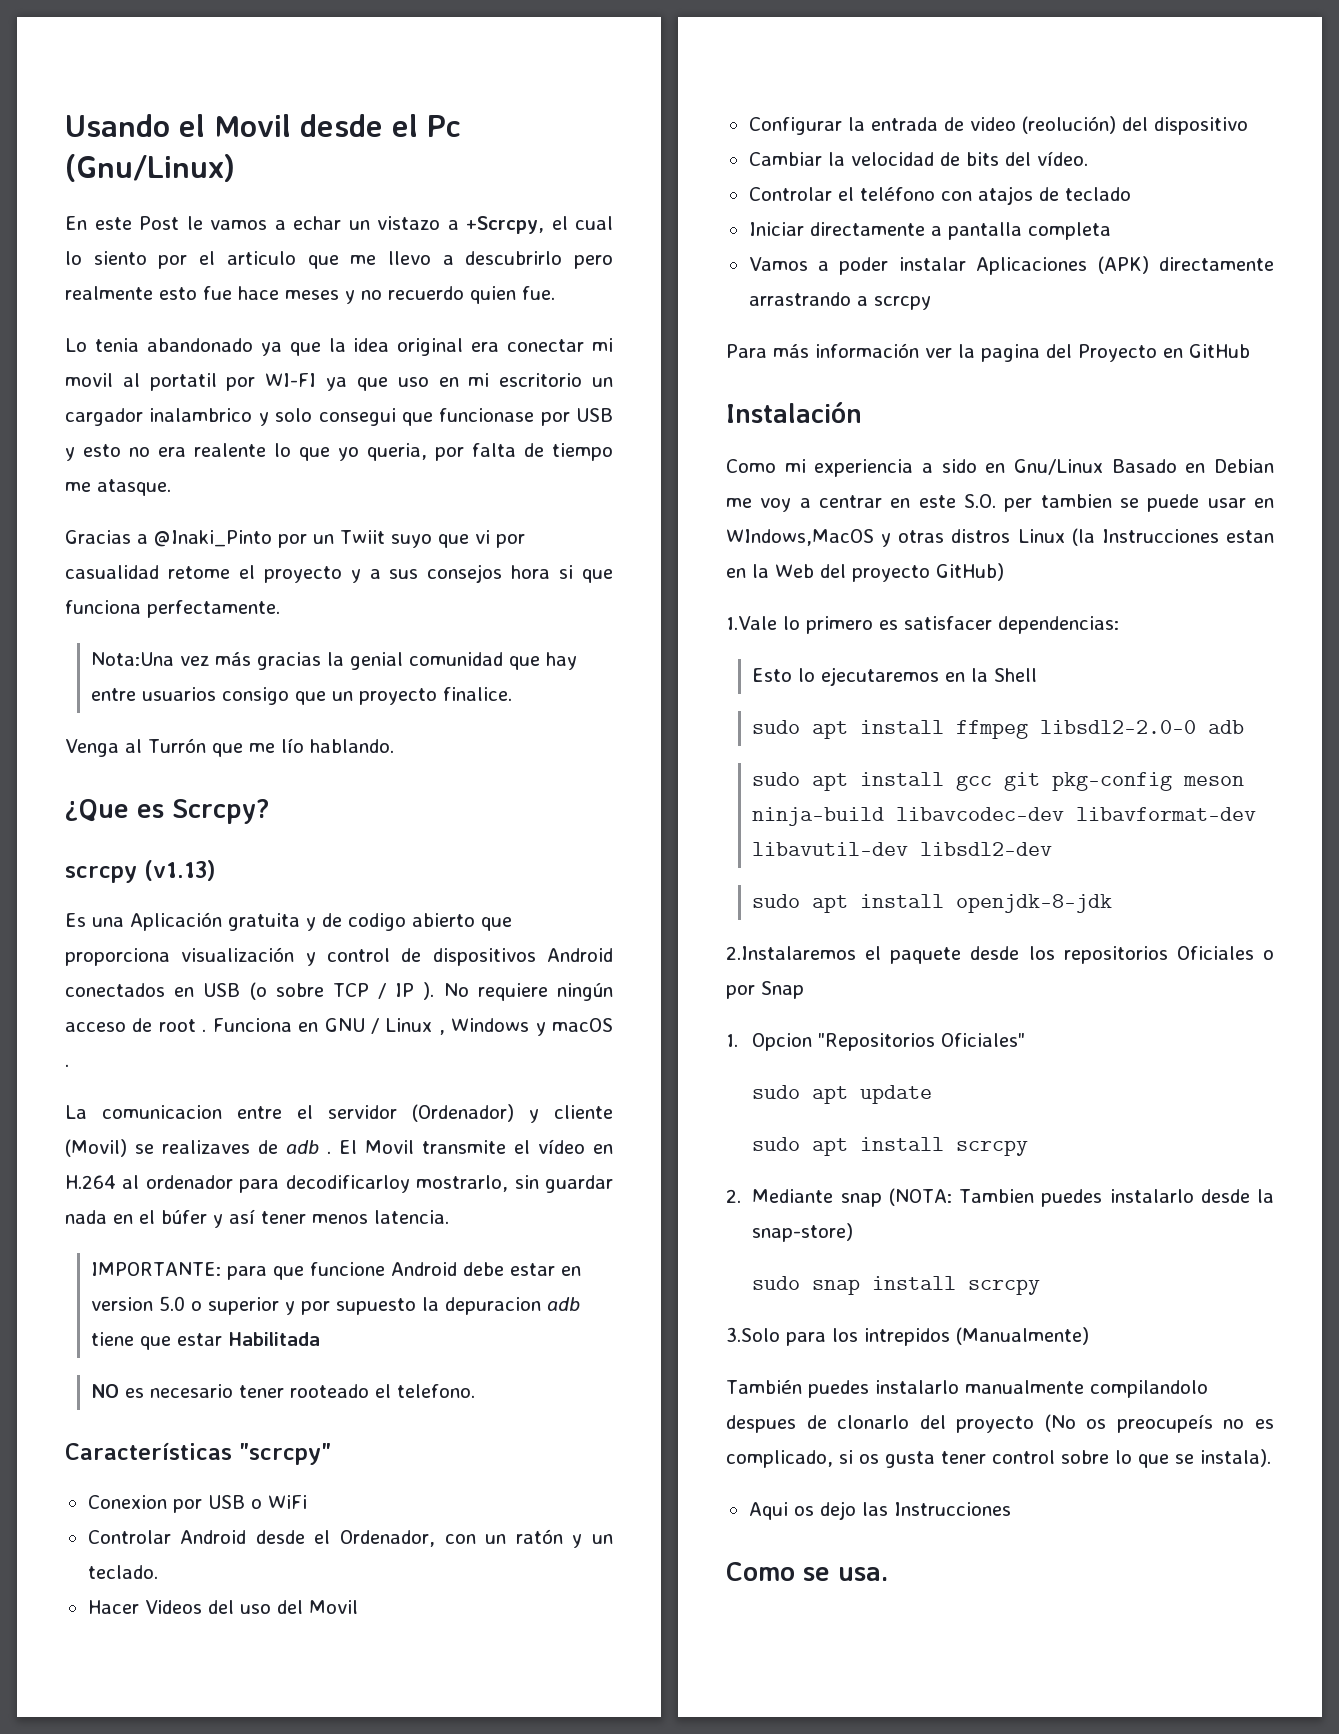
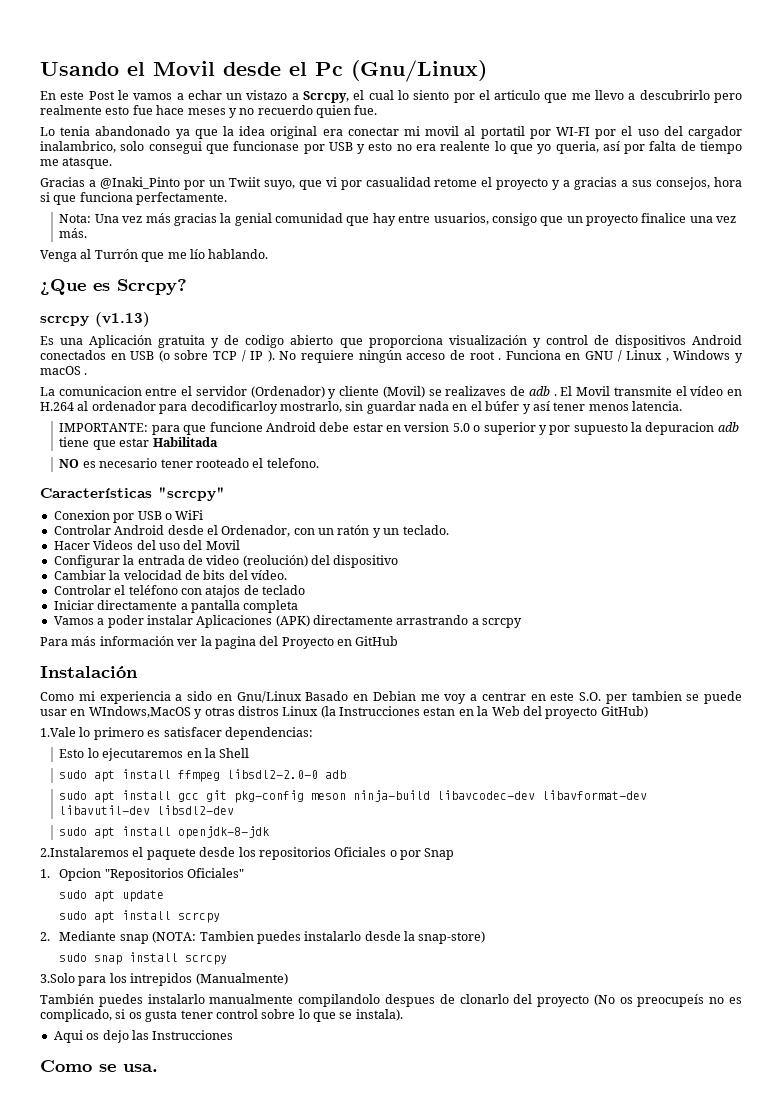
[466,216,544,234] +Scrcpy, -> [303,91,350,103] Scrcpy,
[326,373,613,391] [65,408,269,426] ya que uso en mi escritorio un cargador inalambrico y -> [595,126,743,139] [40,141,116,153] por el uso del cargador inalambrico,
(427, 452) none -> [602,141,620,151] así
[390,534,432,548] suyo -> [263,180,295,190] suyo,
[389,564,503,583] sus consejos -> [574,177,711,190] gracias a sus consejos,
[91,652,175,666] Nota:Una -> [59,214,119,223] Nota: Una
[142,687,217,701] usuarios -> [433,213,489,225] usuarios,
[443,687,513,701] finalice. -> [641,213,737,223] [59,228,88,238] finalice una vez más.

